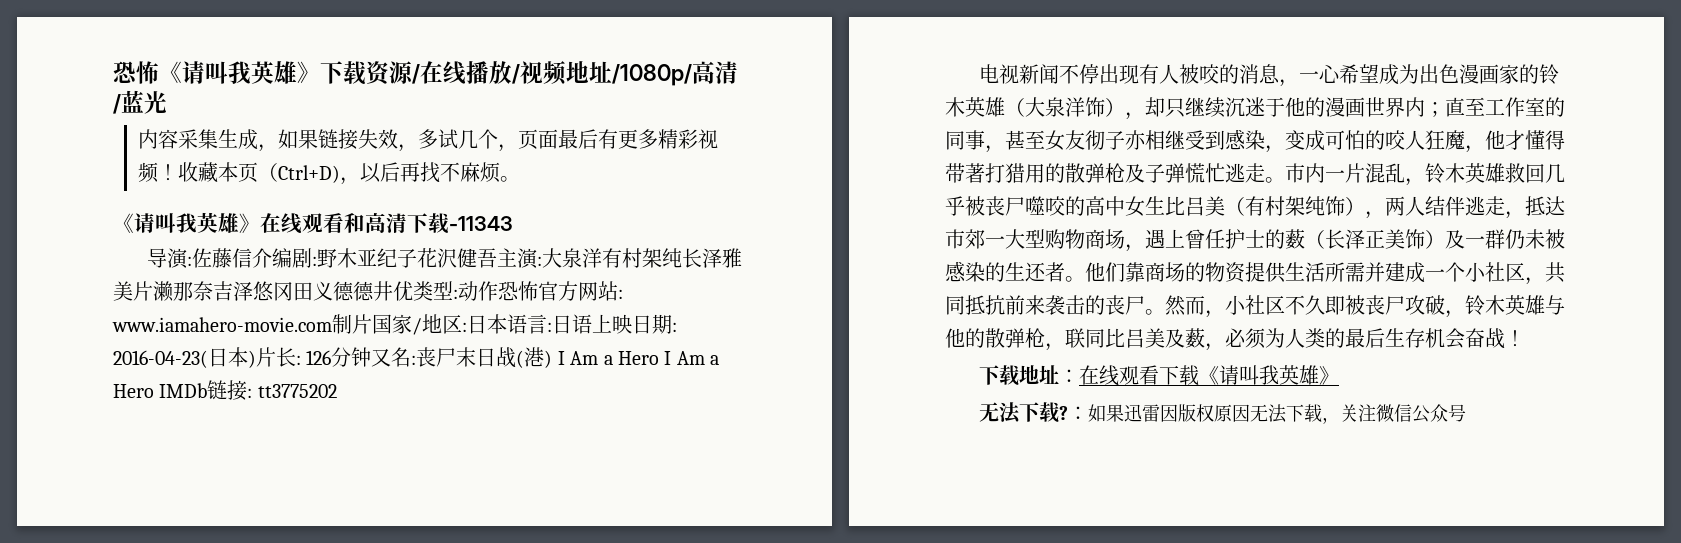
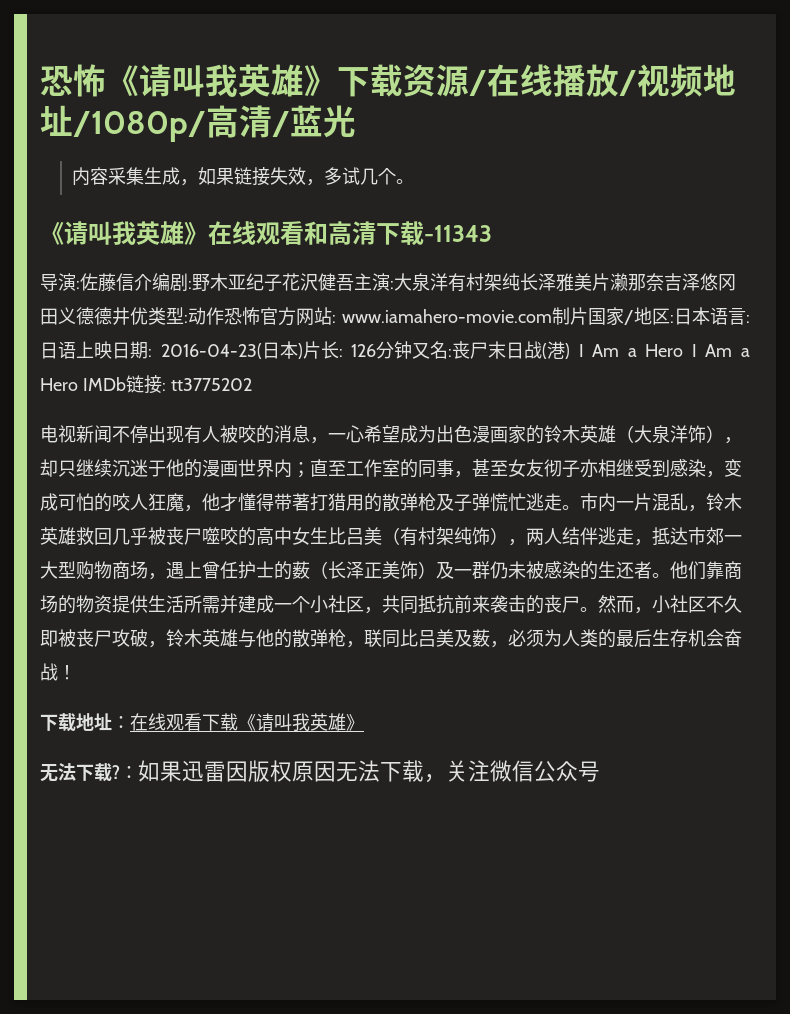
[498,129,719,152] [138,162,501,185] ，页面最后有更多精彩视频！收藏本页（Ctrl+D)，以后再找不麻烦 -> (397, 176) none

